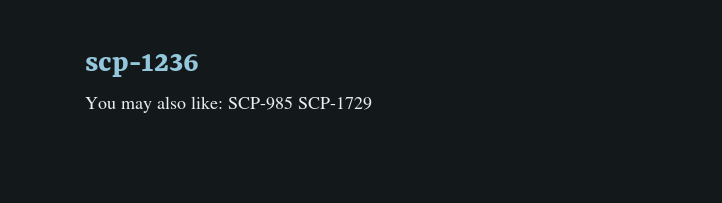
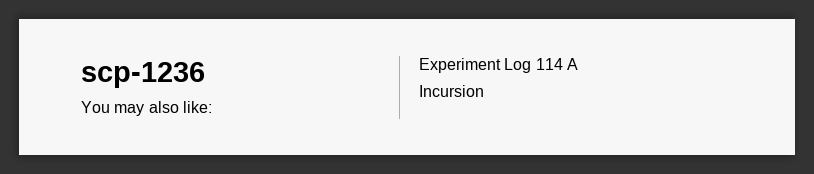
[228,96,372,110] SCP-985 SCP-1729 -> [419,58,578,73] [419,85,484,97] // Experiment Log 114 A // Incursion

